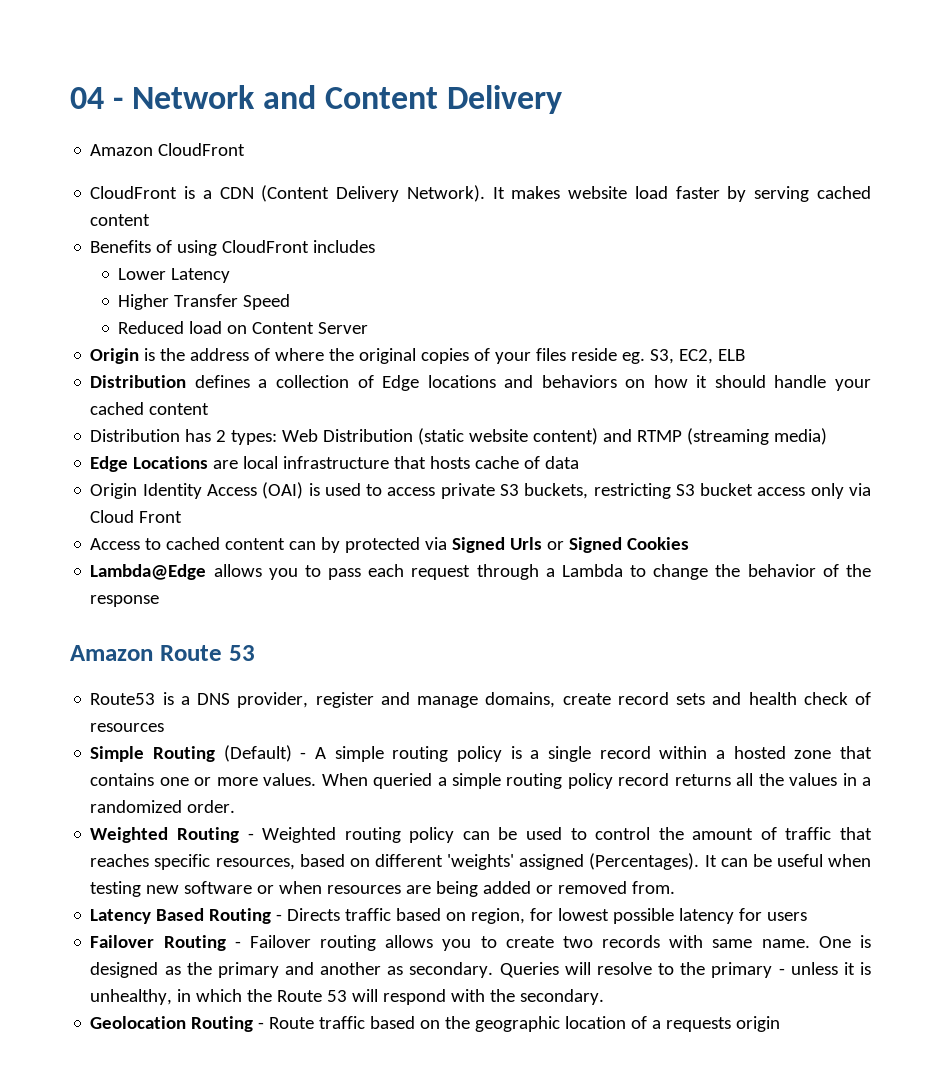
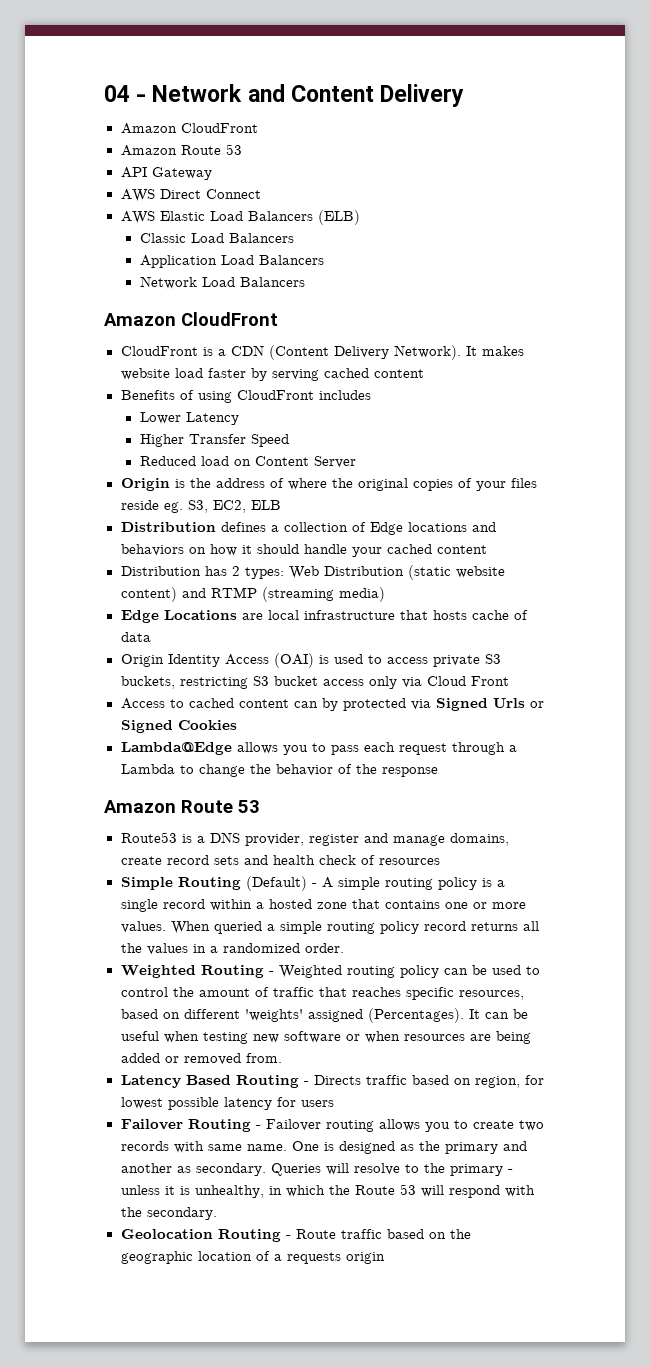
(246, 149) none -> [120,144,242,156] [120,167,212,180] [120,189,261,202] [120,210,360,225] [139,233,294,243] [139,255,324,268] [139,276,305,289] [104,312,278,326] // Amazon Route 53 // API Gateway // AWS Direct Connect // AWS Elastic Load Balancers (ELB) // Classic Load Balancers // Application Load Balancers // Network Load Balancers // Amazon CloudFront

